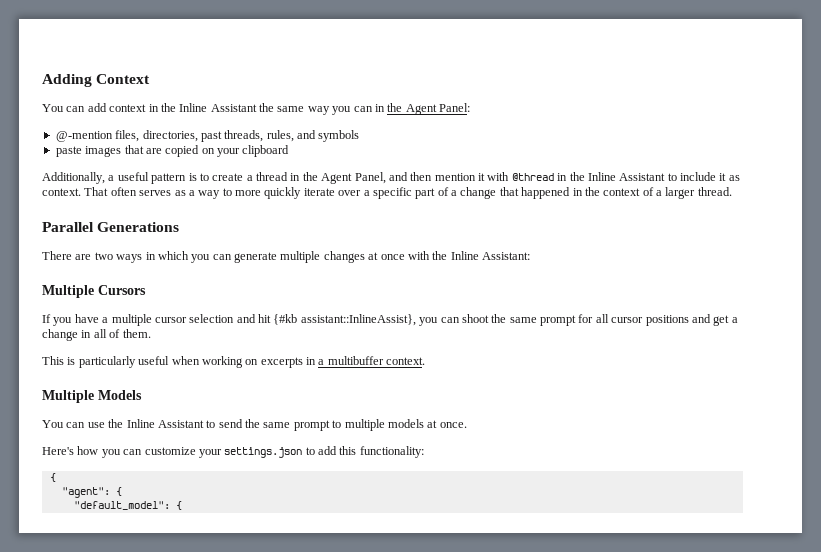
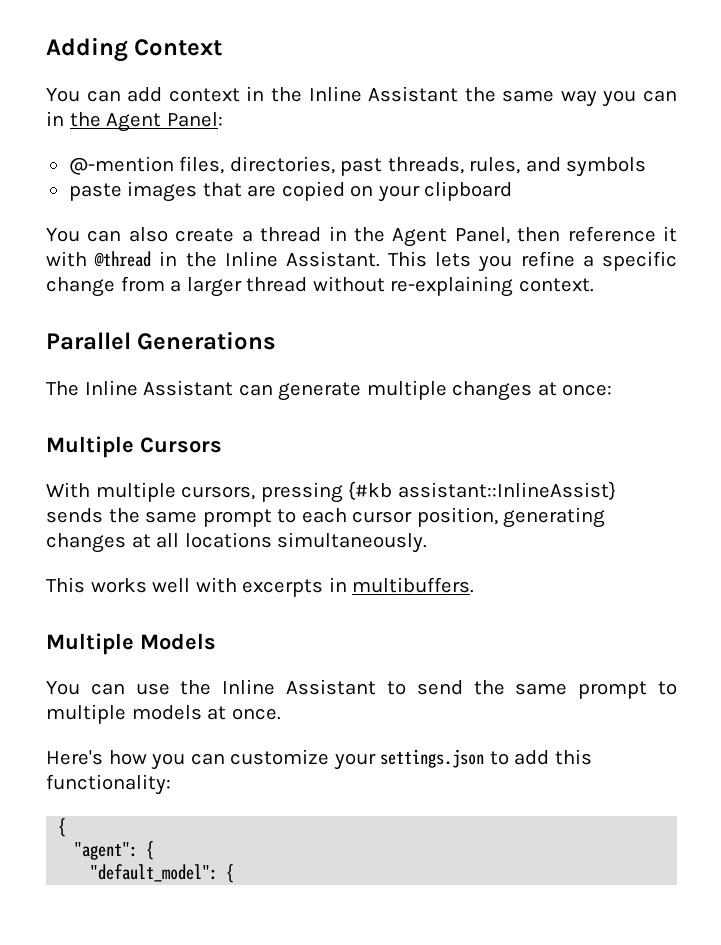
[42,172,209,184] Additionally, a useful pattern is to -> [46,227,168,242] You can also
[388,172,476,181] and then mention -> [517,226,656,242] then reference
[619,172,740,181] [42,187,732,199] [42,222,180,232] [42,251,211,263] Assistant to include it as context. That often serves as a way to more quickly iterate over a specific part of a change that happened in the context of a larger thread. // Parallel Generations // There are two ways in which you -> [285,251,677,272] [46,276,594,297] [46,331,277,350] [46,380,234,396] Assistant. This lets you refine a specific change from a larger thread without re-explaining context. // Parallel Generations // The Inline Assistant
[380,251,530,260] [42,285,146,298] [42,314,738,326] [42,329,151,341] [42,356,426,368] once with the Inline Assistant: // Multiple Cursors // If you have a multiple cursor selection and hit {#kb assistant::InlineAssist}, you can shoot the same prompt for all cursor positions and get a change in all of them. // This is particularly useful when working on excerpts in a multibuffer context. -> [562,384,613,396] [46,436,222,458] [46,481,616,503] [46,507,606,528] [46,532,428,553] [46,577,475,597] once: // Multiple Cursors // With multiple cursors, pressing {#kb assistant::InlineAssist} sends the same prompt to each cursor position, generating changes at all locations simultaneously. // This works well with excerpts in multibuffers.

